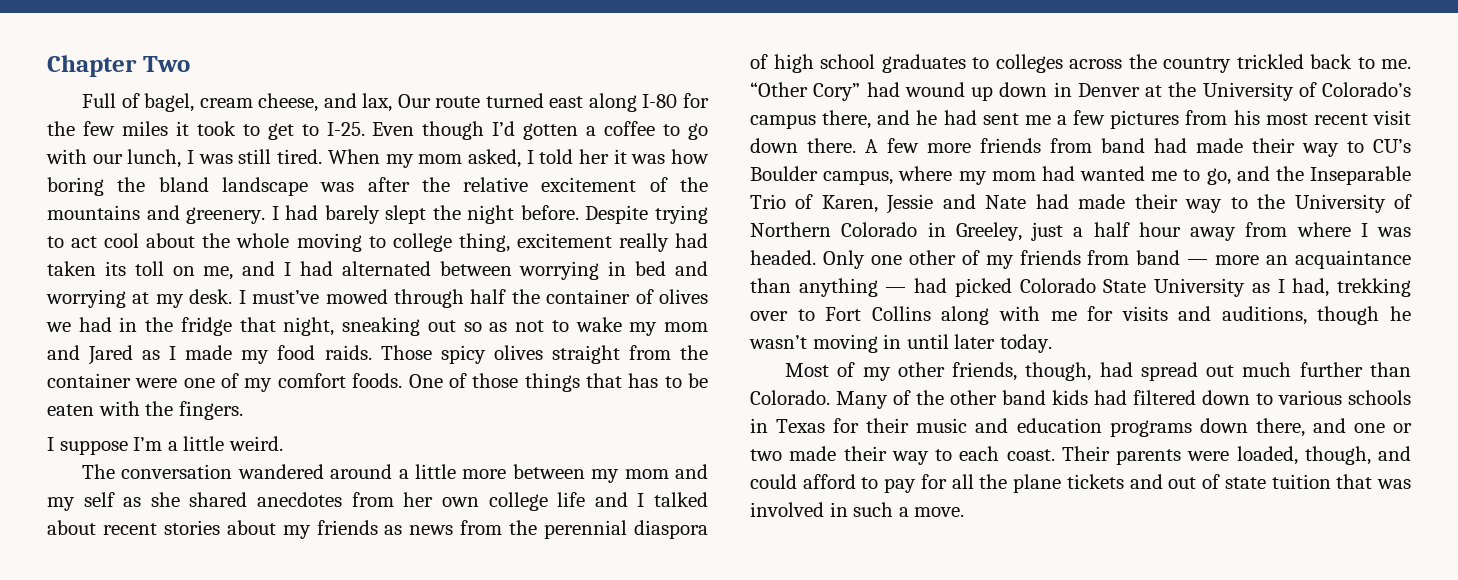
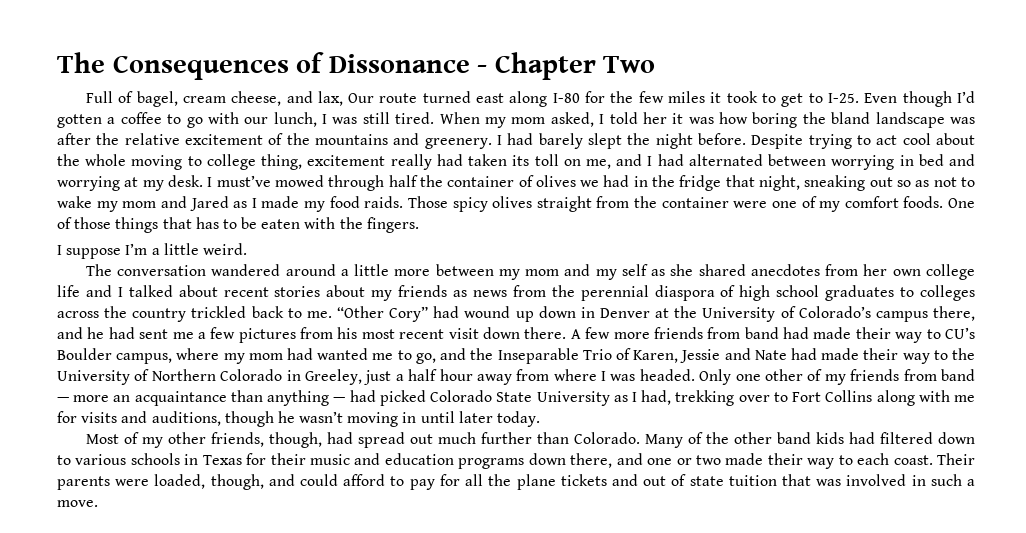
(47, 66) none -> [57,52,488,80] The Consequences of Dissonance -

